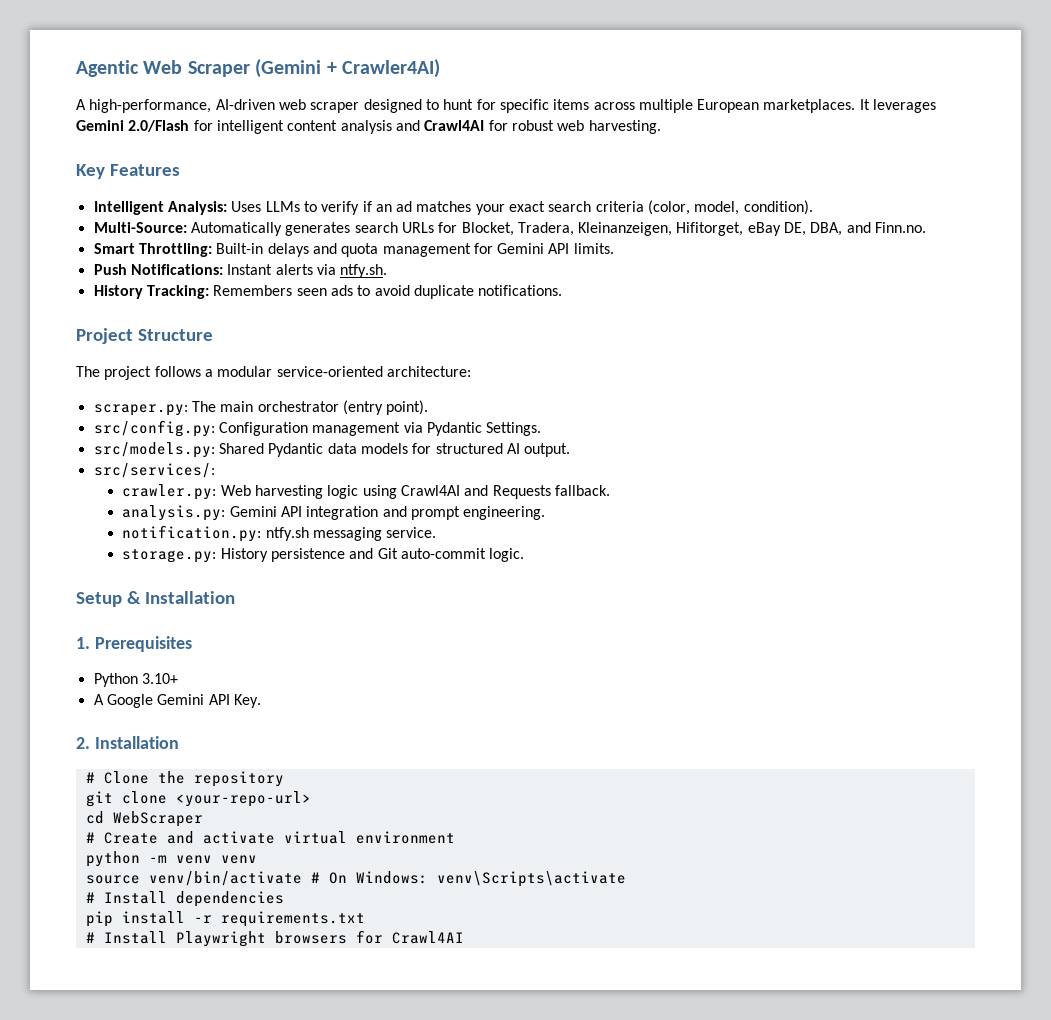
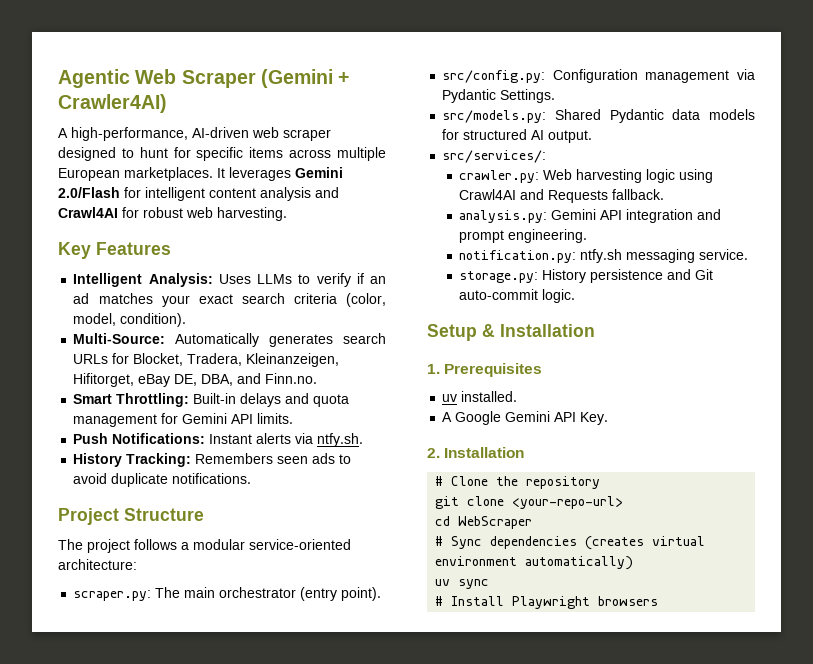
[93,673,178,687] Python 3.10+ -> [442,391,518,402] uv installed.
[103,831,275,844] Create and activate -> [451,536,645,550] Sync dependencies (creates
[85,851,257,867] [85,871,626,887] [85,891,284,907] [85,911,365,927] // python -m venv venv // source venv/bin/activate # On Windows: venv\Scripts\activate // # Install dependencies // pip install -r requirements.txt -> [525,556,634,570] [435,579,490,589] automatically) // uv sync
[355,930,464,944] for Crawl4AI -> (659, 601) none

